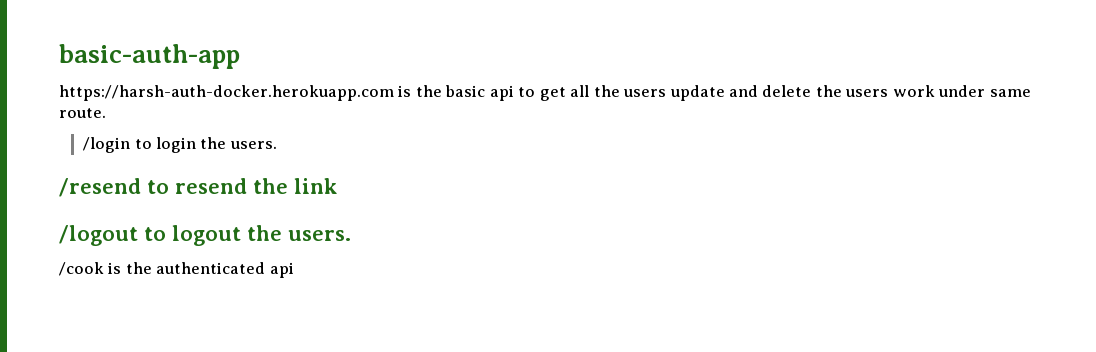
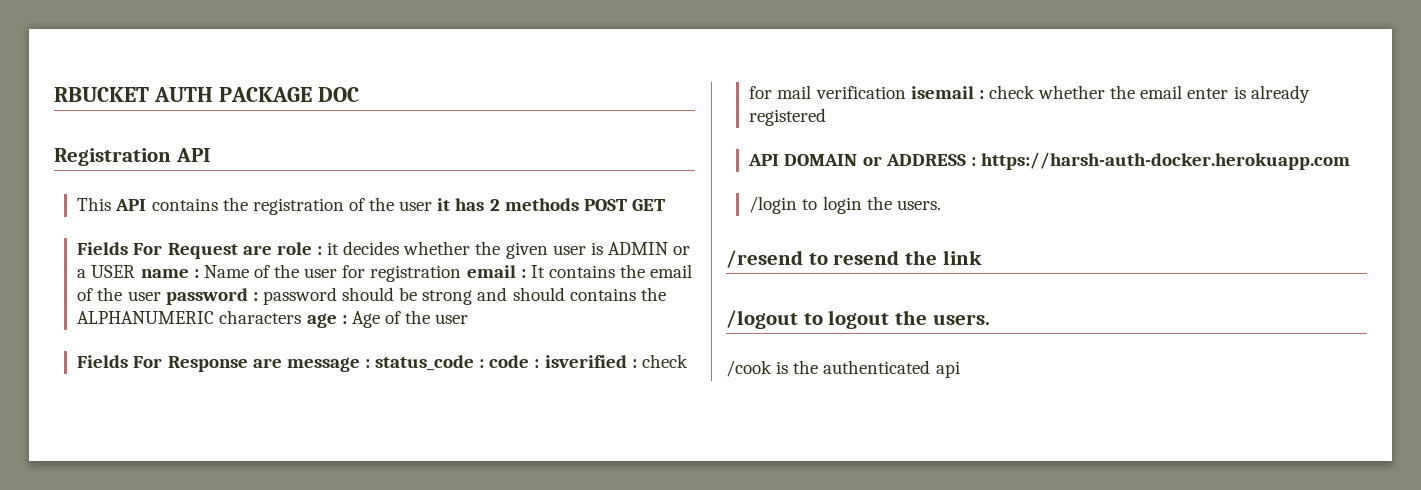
[59,44,240,69] [59,85,1031,101] [59,108,106,118] basic-auth-app // https://harsh-auth-docker.herokuapp.com is the basic api to get all the users update and delete the users work under same route. -> [54,87,359,102] [54,148,211,166] [77,197,666,215] [77,241,691,259] [77,264,693,282] [77,287,666,305] [77,310,469,328] [77,354,688,372] [749,85,1310,103] [749,108,827,126] [748,152,1350,170] RBUCKET AUTH PACKAGE DOC // Registration API // This API contains the registration of the user it has 2 methods POST GET // Fields For Request are role : it decides whether the given user is ADMIN or a USER name : Name of the user for registration email : It contains the email of the user password : password should be strong and should contains the ALPHANUMERIC characters age : Age of the user // Fields For Response are message : status_code : code : isverified : check for mail verification isemail : check whether the email enter is already registered // API DOMAIN or ADDRESS : https://harsh-auth-docker.herokuapp.com

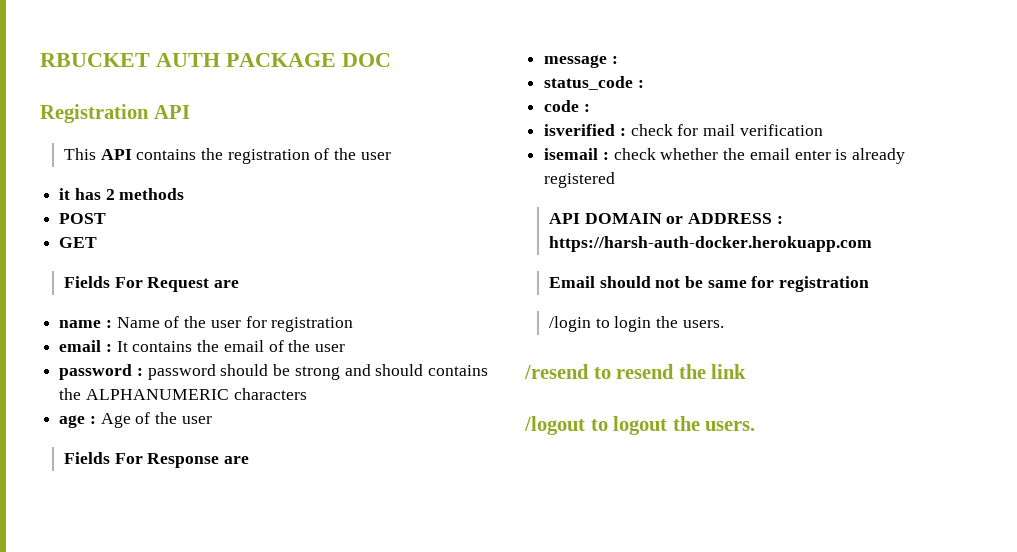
(433, 206) none -> (391, 156) //
(579, 204) none -> (185, 194) //
(627, 205) none -> (107, 218) //
[276,241,691,259] [77,265,136,278] role : it decides whether the given user is ADMIN or a USER -> (239, 284) //
(462, 273) none -> (354, 324) //
(161, 296) none -> (346, 348) //
(302, 317) none -> (307, 394) //
(282, 363) none -> (249, 460) //
(370, 363) none -> (618, 60) //
(485, 363) none -> (644, 84) //
(540, 363) none -> (590, 108) //
(906, 92) none -> (823, 130) //
(1350, 161) none -> [548,276,870,292] // Email should not be same for registration
[726,360,960,378] // /cook is the authenticated api -> (756, 426) none

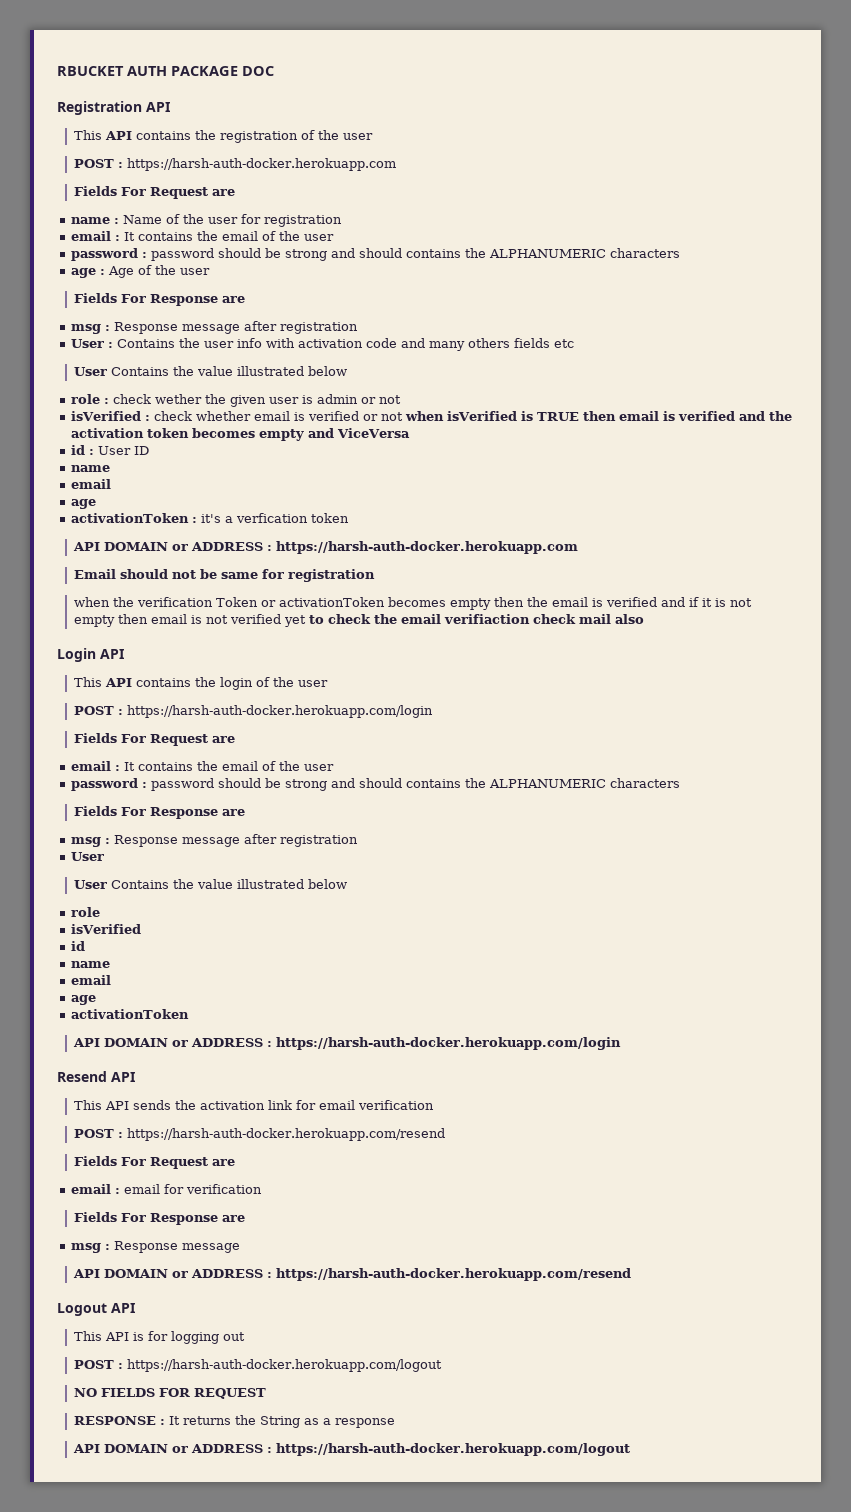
[59,188,185,200] [59,213,107,224] [59,237,98,248] // it has 2 methods // POST // GET -> [74,158,397,171] // POST : https://harsh-auth-docker.herokuapp.com
[544,55,618,68] [544,76,644,90] [544,100,590,112] [544,124,823,136] [544,148,906,164] [544,172,616,188] message : // status_code : // code : // isverified : check for mail verification // isemail : check whether the email enter is already registered -> [70,321,358,334] [70,338,574,351] [74,366,348,376] [70,394,401,407] [70,411,792,421] [70,428,410,441] [70,445,149,455] [70,465,110,472] [70,479,111,489] [70,499,96,509] [70,513,349,523] msg : Response message after registration // User : Contains the user info with activation code and many others fields etc // User Contains the value illustrated below // role : check wether the given user is admin or not // isVerified : check whether email is verified or not when isVerified is TRUE then email is verified and the activation token becomes empty and ViceVersa // id : User ID // name // email // age // activationToken : it's a verfication token
[548,316,724,332] [524,364,747,379] [524,416,756,435] /login to login the users. // /resend to resend the link // /logout to logout the users. -> [74,597,753,610] [74,614,645,627] [57,648,124,662] [74,677,329,690] [74,705,434,718] [74,733,236,746] [70,761,334,771] [70,778,680,791] [74,806,246,819] [70,834,358,847] [70,852,104,861] [74,879,348,889] [70,907,100,917] [70,924,141,934] [70,941,85,951] [70,961,110,968] [70,975,111,985] [70,995,96,1005] [70,1009,189,1019] [73,1037,622,1050] [57,1071,135,1082] [74,1100,435,1110] [74,1128,446,1141] [74,1156,236,1169] [70,1184,262,1194] [74,1212,246,1225] [70,1241,240,1253] [73,1268,632,1281] [57,1303,135,1316] [74,1331,246,1344] [74,1359,443,1372] [74,1388,267,1399] [74,1415,396,1428] [73,1443,631,1456] when the verification Token or activationToken becomes empty then the email is verified and if it is not empty then email is not verified yet to check the email verifiaction check mail also // Login API // This API contains the login of the user // POST : https://harsh-auth-docker.herokuapp.com/login // Fields For Request are // email : It contains the email of the user // password : password should be strong and should contains the ALPHANUMERIC characters // Fields For Response are // msg : Response message after registration // User // User Contains the value illustrated below // role // isVerified // id // name // email // age // activationToken // API DOMAIN or ADDRESS : https://harsh-auth-docker.herokuapp.com/login // Resend API // This API sends the activation link for email verification // POST : https://harsh-auth-docker.herokuapp.com/resend // Fields For Request are // email : email for verification // Fields For Response are // msg : Response message // API DOMAIN or ADDRESS : https://harsh-auth-docker.herokuapp.com/resend // Logout API // This API is for logging out // POST : https://harsh-auth-docker.herokuapp.com/logout // NO FIELDS FOR REQUEST // RESPONSE : It returns the String as a response // API DOMAIN or ADDRESS : https://harsh-auth-docker.herokuapp.com/logout

